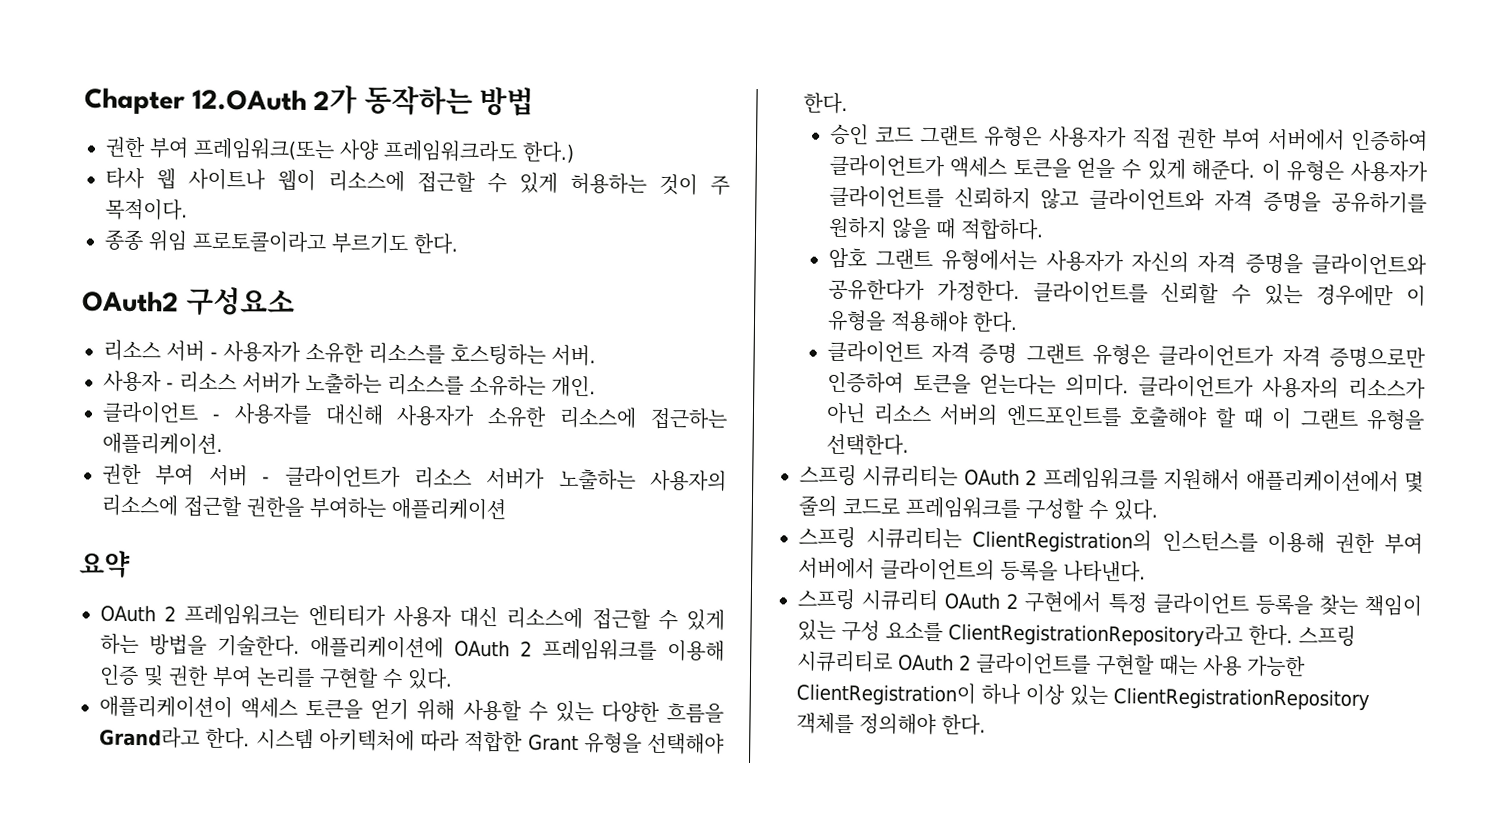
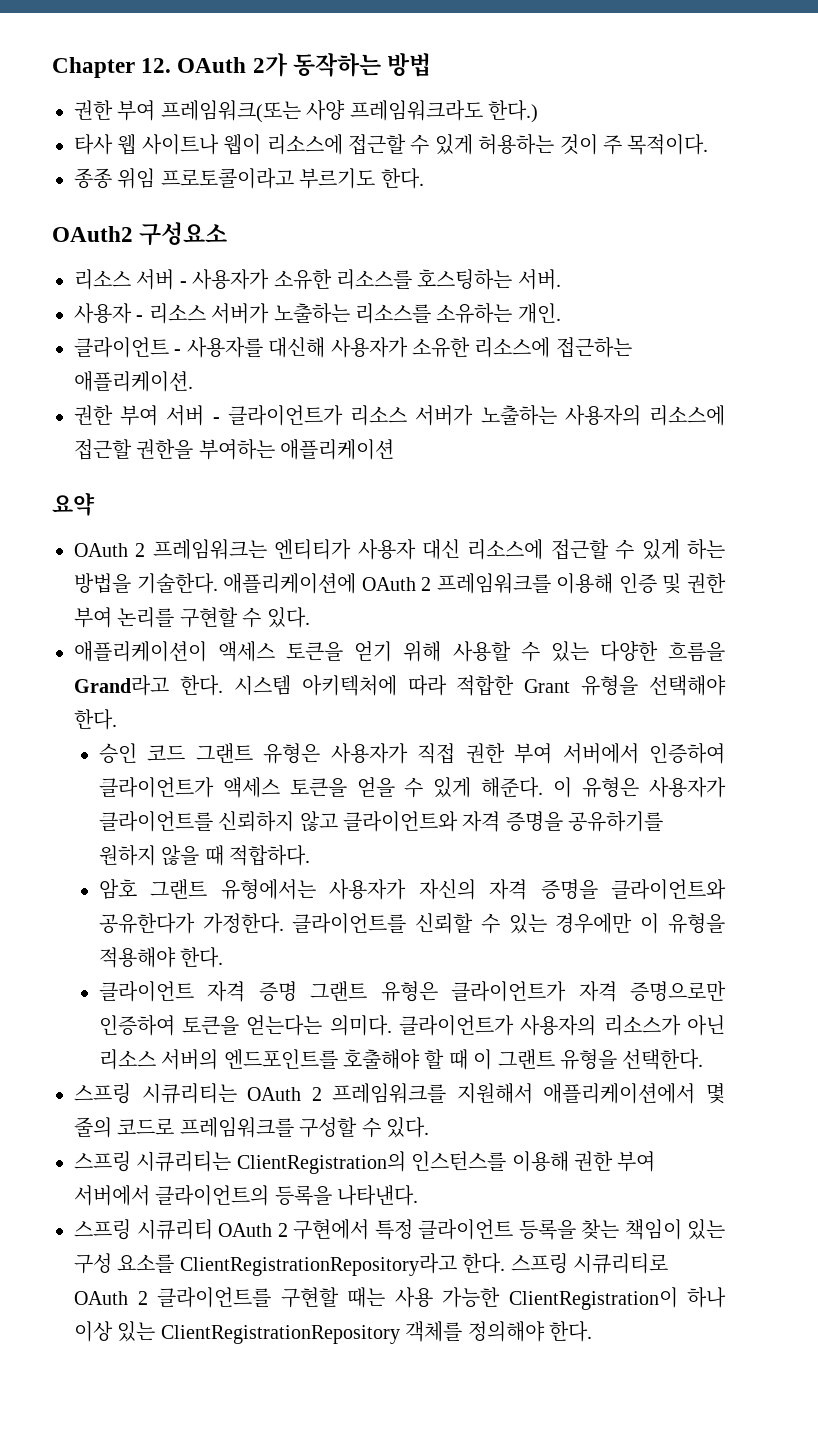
[191,88,307,111] 12.OAuth -> [141,57,247,73] 12. OAuth

